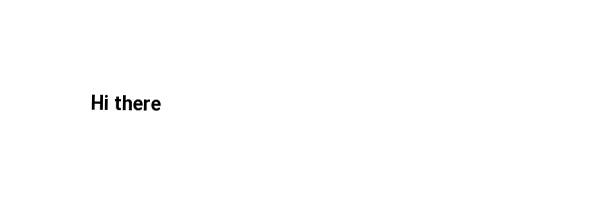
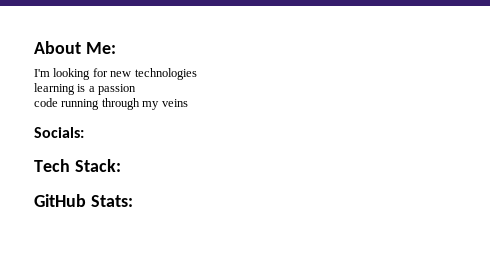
[90,94,163,111] Hi there -> [34,41,116,54] [34,68,197,80] [34,83,137,95] [34,98,188,110] [34,127,84,138] [34,159,121,172] [34,194,133,207] About Me: // I'm looking for new technologies // learning is a passion // code running through my veins // Socials: // Tech Stack: // GitHub Stats:

